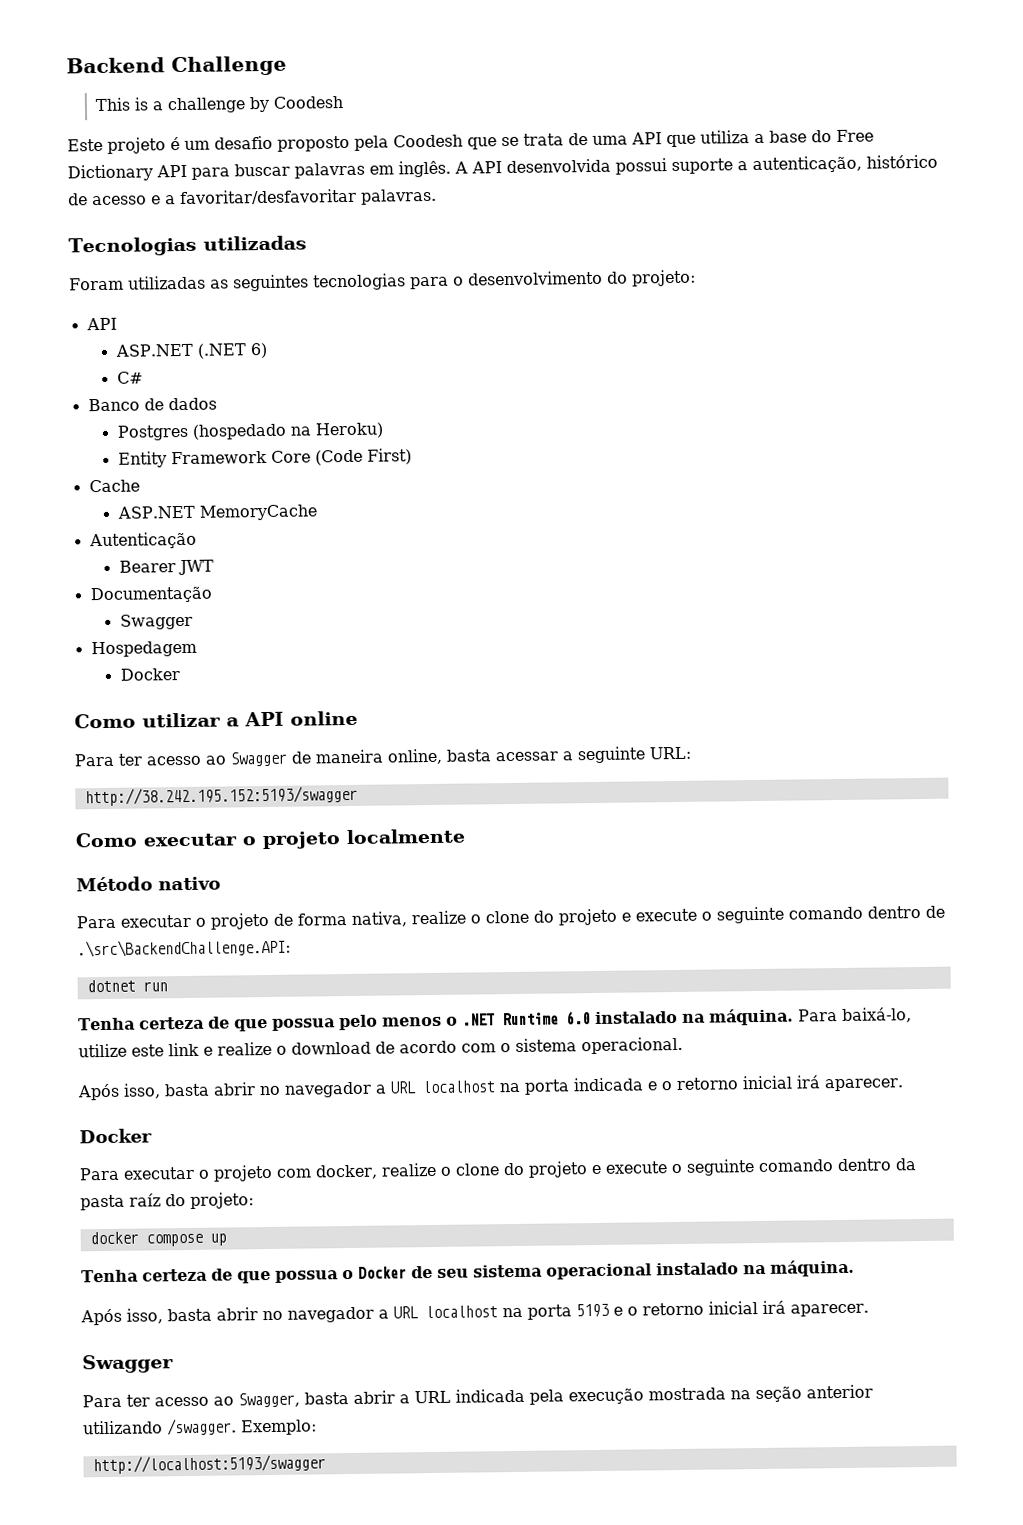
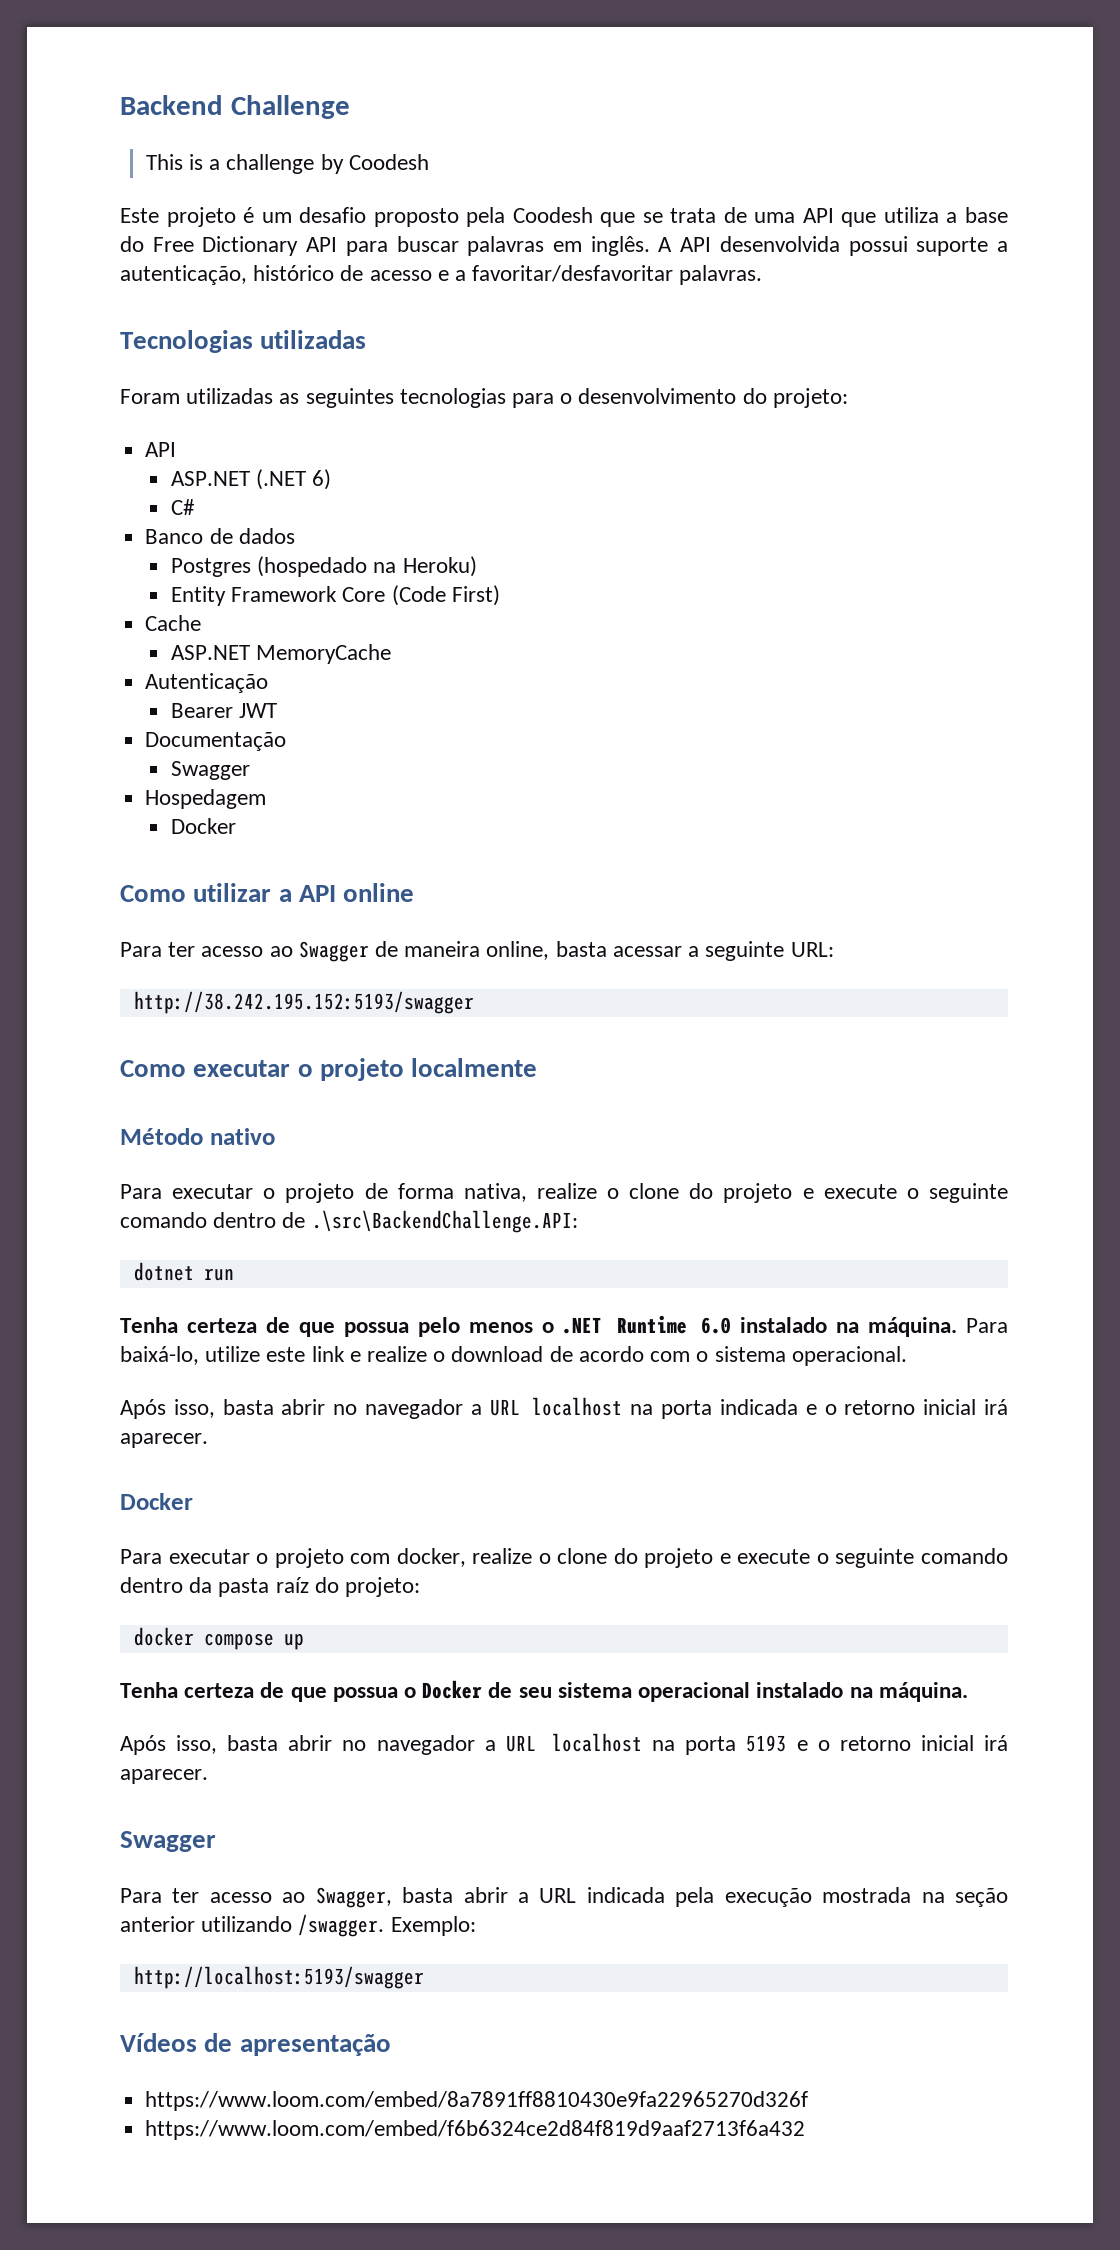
(326, 1464) none -> [120,2033,391,2056] [145,2091,809,2111] [145,2120,806,2140] // Vídeos de apresentação // https://www.loom.com/embed/8a7891ff8810430e9fa22965270d326f // https://www.loom.com/embed/f6b6324ce2d84f819d9aaf2713f6a432

